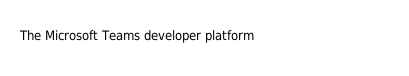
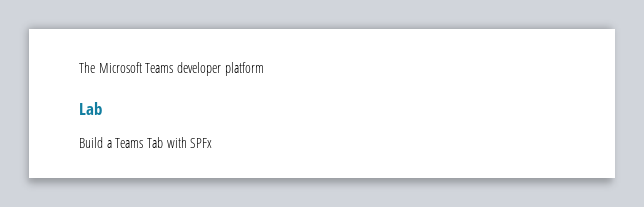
(254, 36) none -> [79,102,102,115] [79,137,213,148] // Lab // Build a Teams Tab with SPFx

